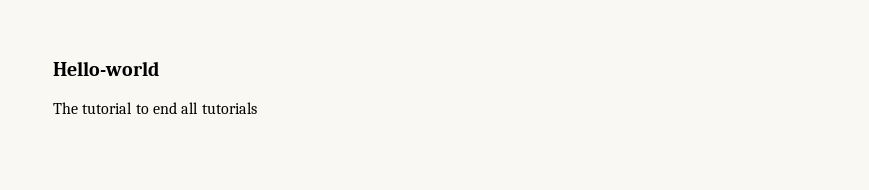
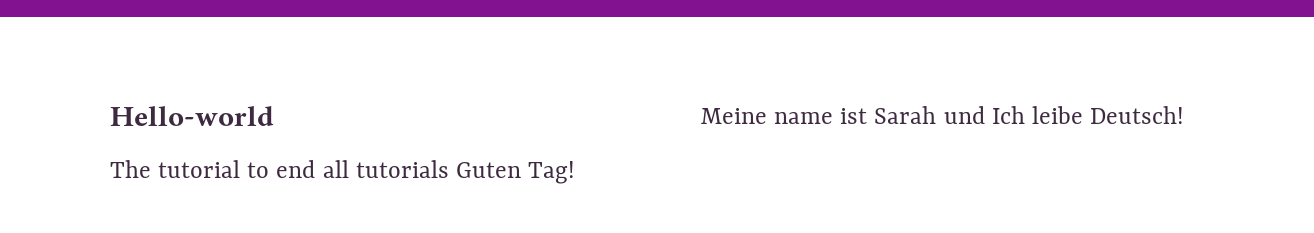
(257, 108) none -> [455,161,576,184] [701,106,1185,124] Guten Tag! Meine name ist Sarah und Ich leibe Deutsch!

